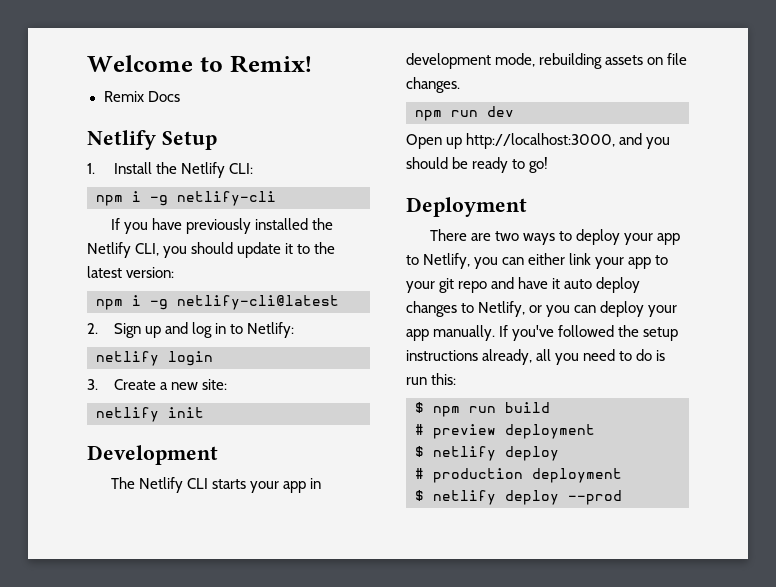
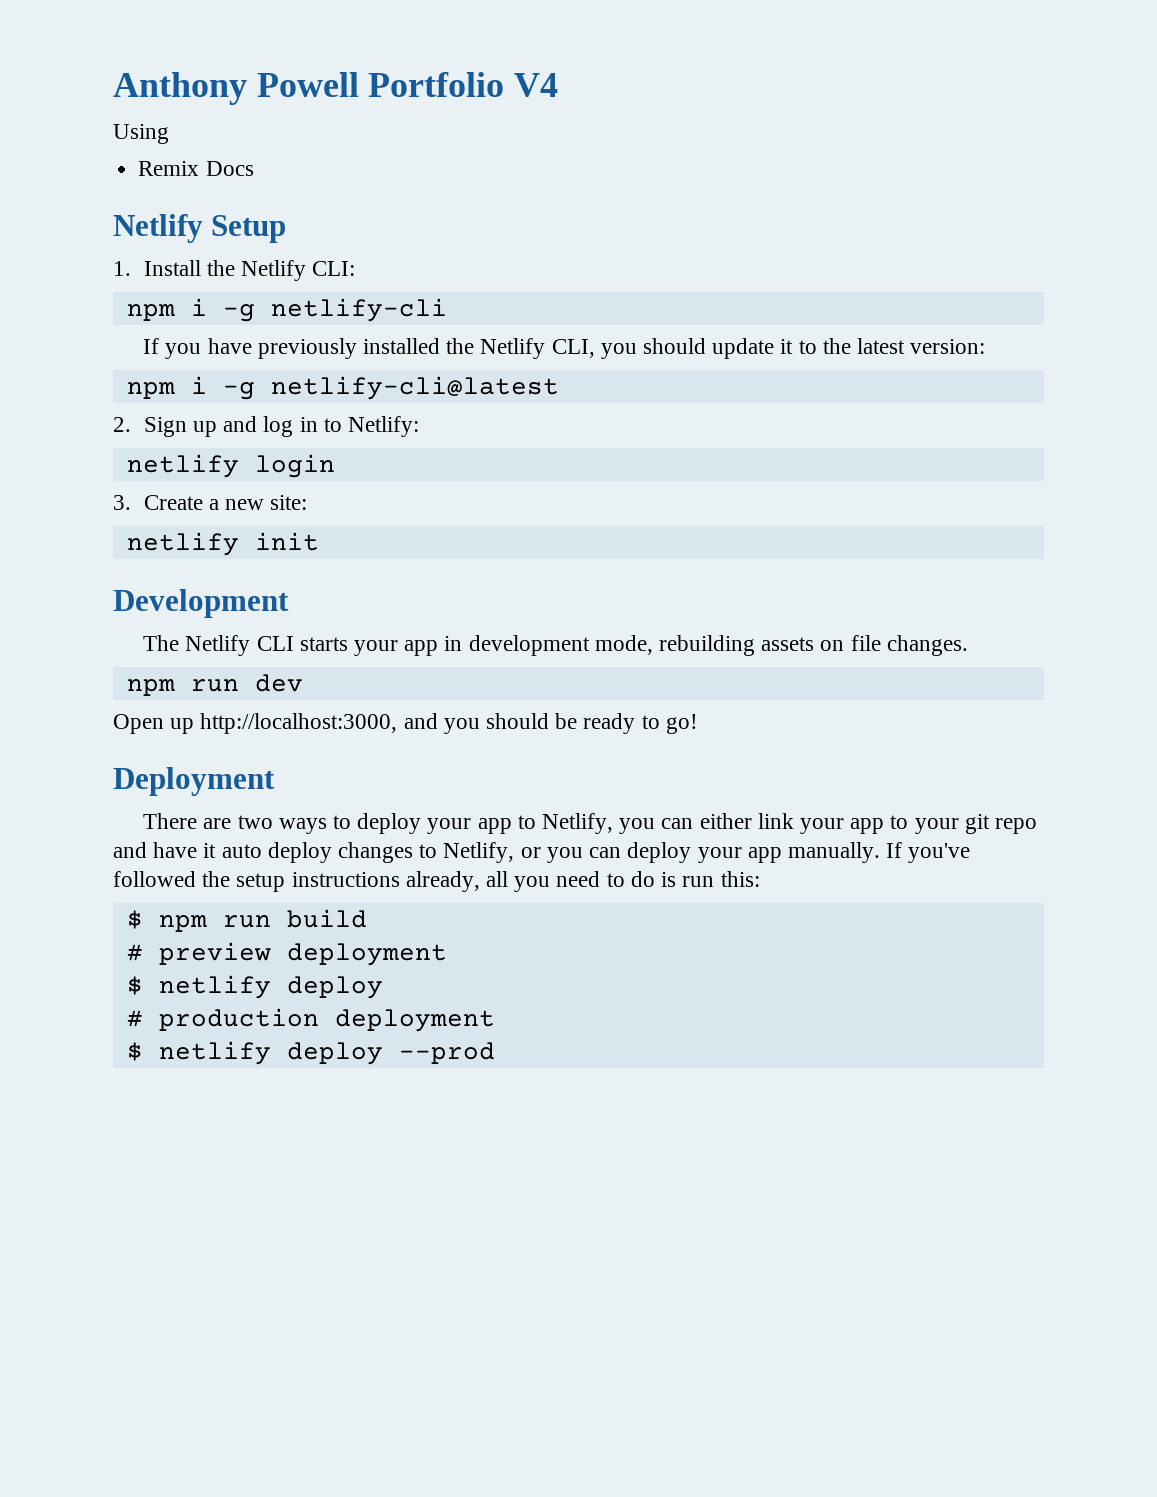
[87,55,312,73] Welcome to Remix! -> [113,72,559,105] [113,124,169,144] Anthony Powell Portfolio V4 // Using

